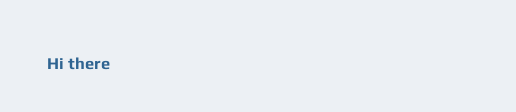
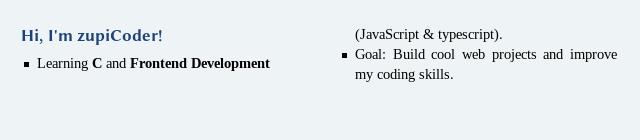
[47,57,111,70] Hi there -> [21,29,164,45] [36,58,270,71] [354,28,503,43] [354,49,617,62] [354,69,454,82] Hi, I'm zupiCoder! // Learning C and Frontend Development (JavaScript & typescript). // Goal: Build cool web projects and improve my coding skills.

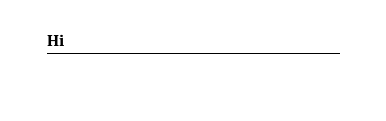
[21,29,164,45] [36,58,270,71] [354,28,503,43] [354,49,617,62] [354,69,454,82] Hi, I'm zupiCoder! // Learning C and Frontend Development (JavaScript & typescript). // Goal: Build cool web projects and improve my coding skills. -> [47,34,64,46] Hi

